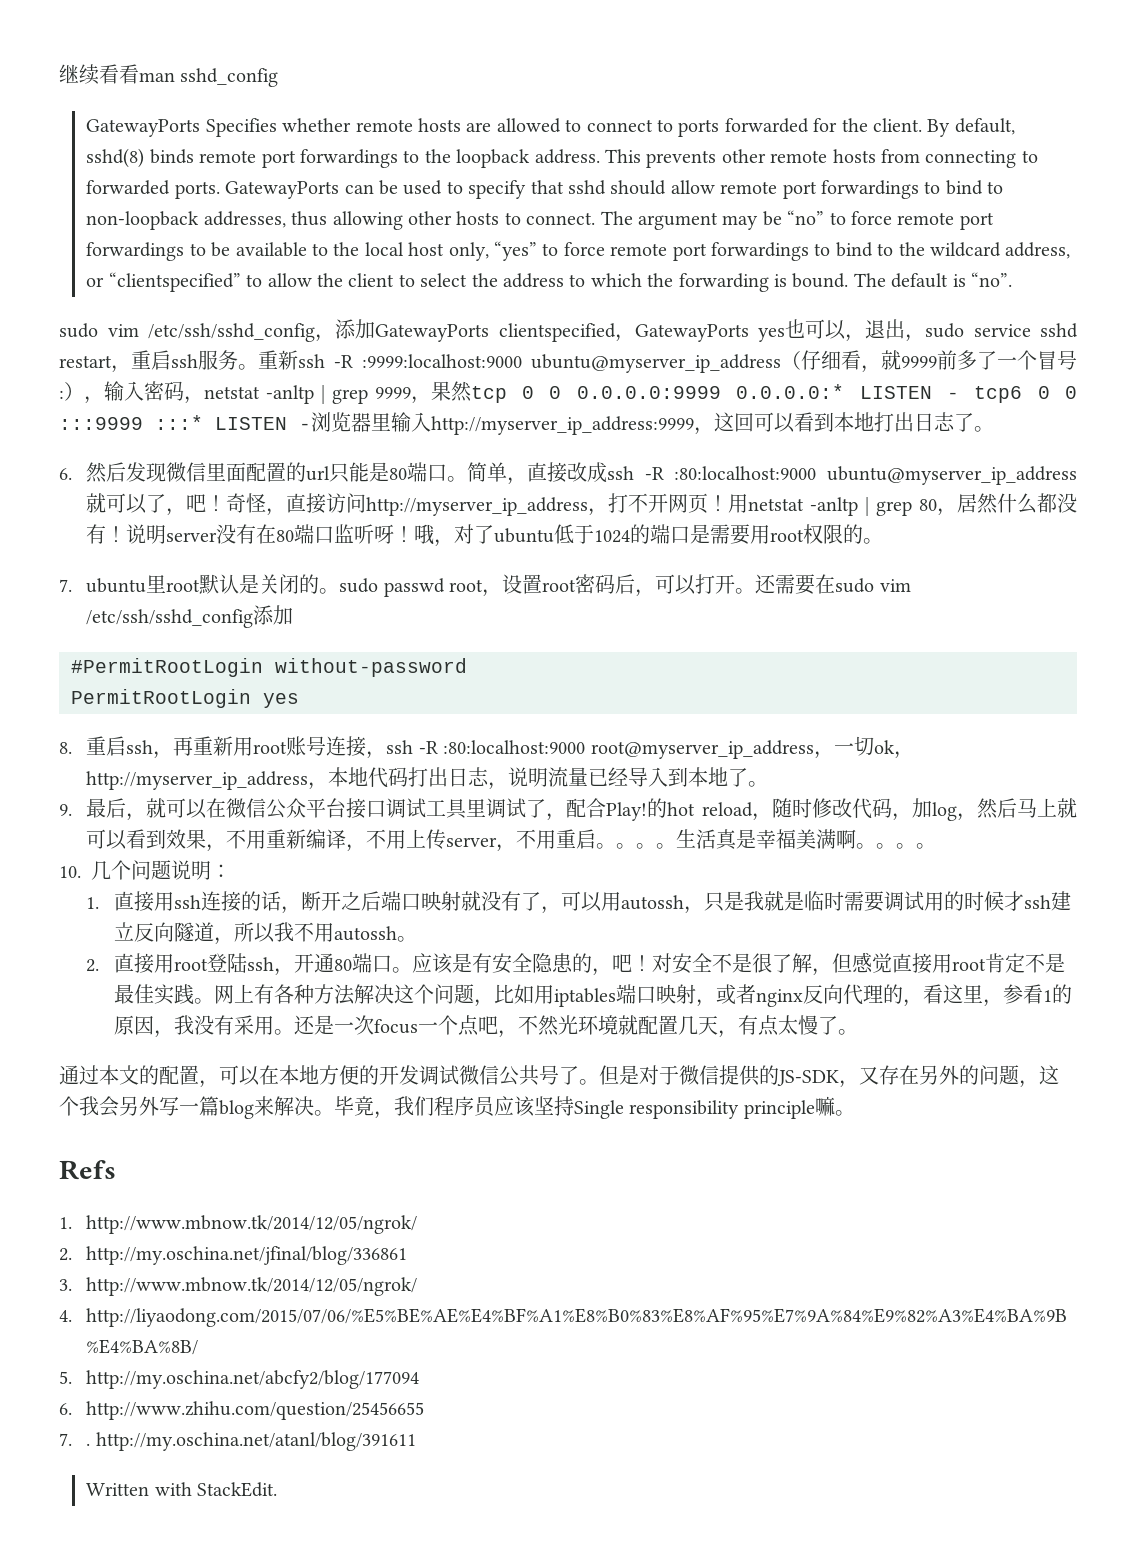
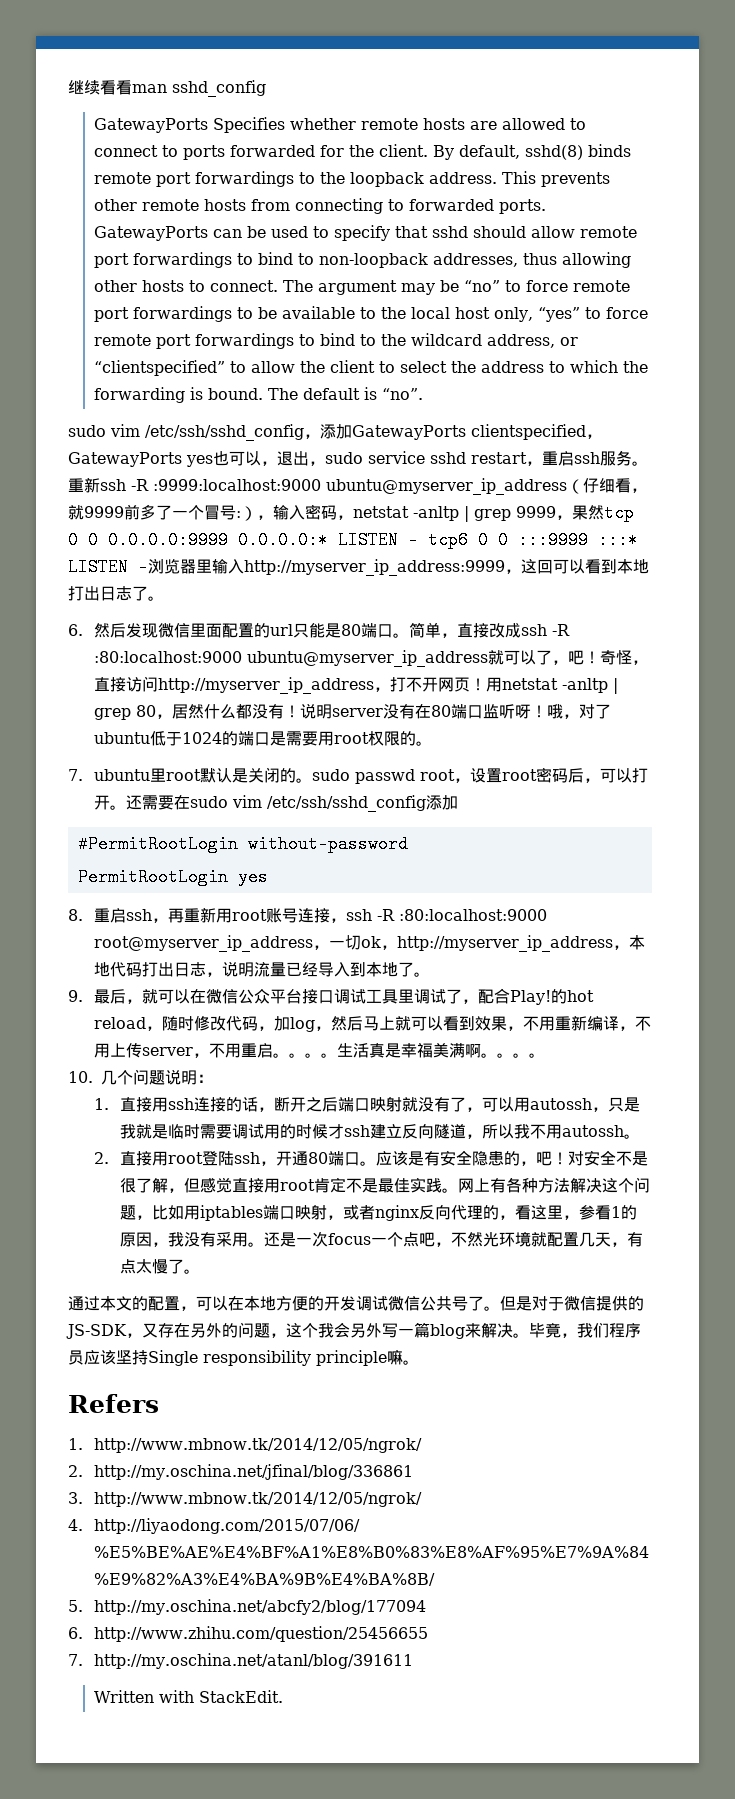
[59,1160,116,1180] Refs -> [68,1394,159,1413] Refers
[86,1443,91,1446] . -> (83, 1660) none

